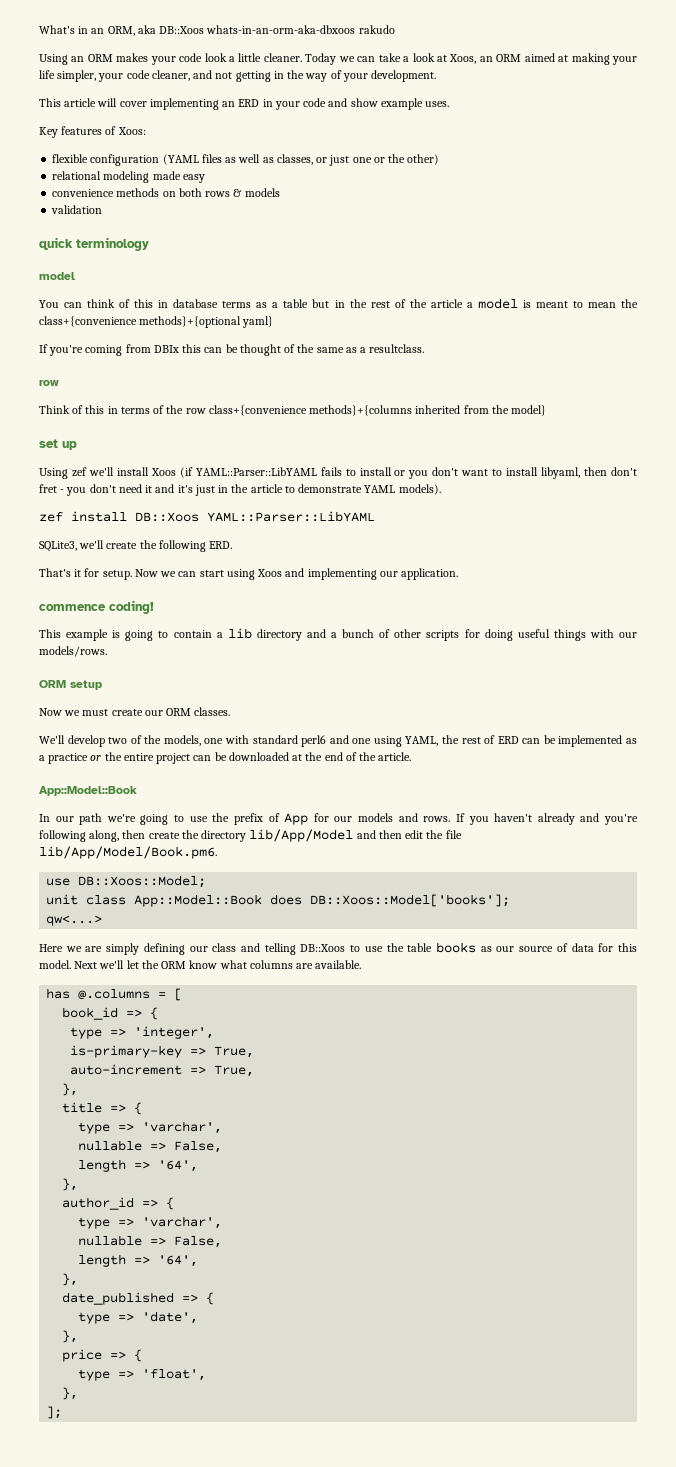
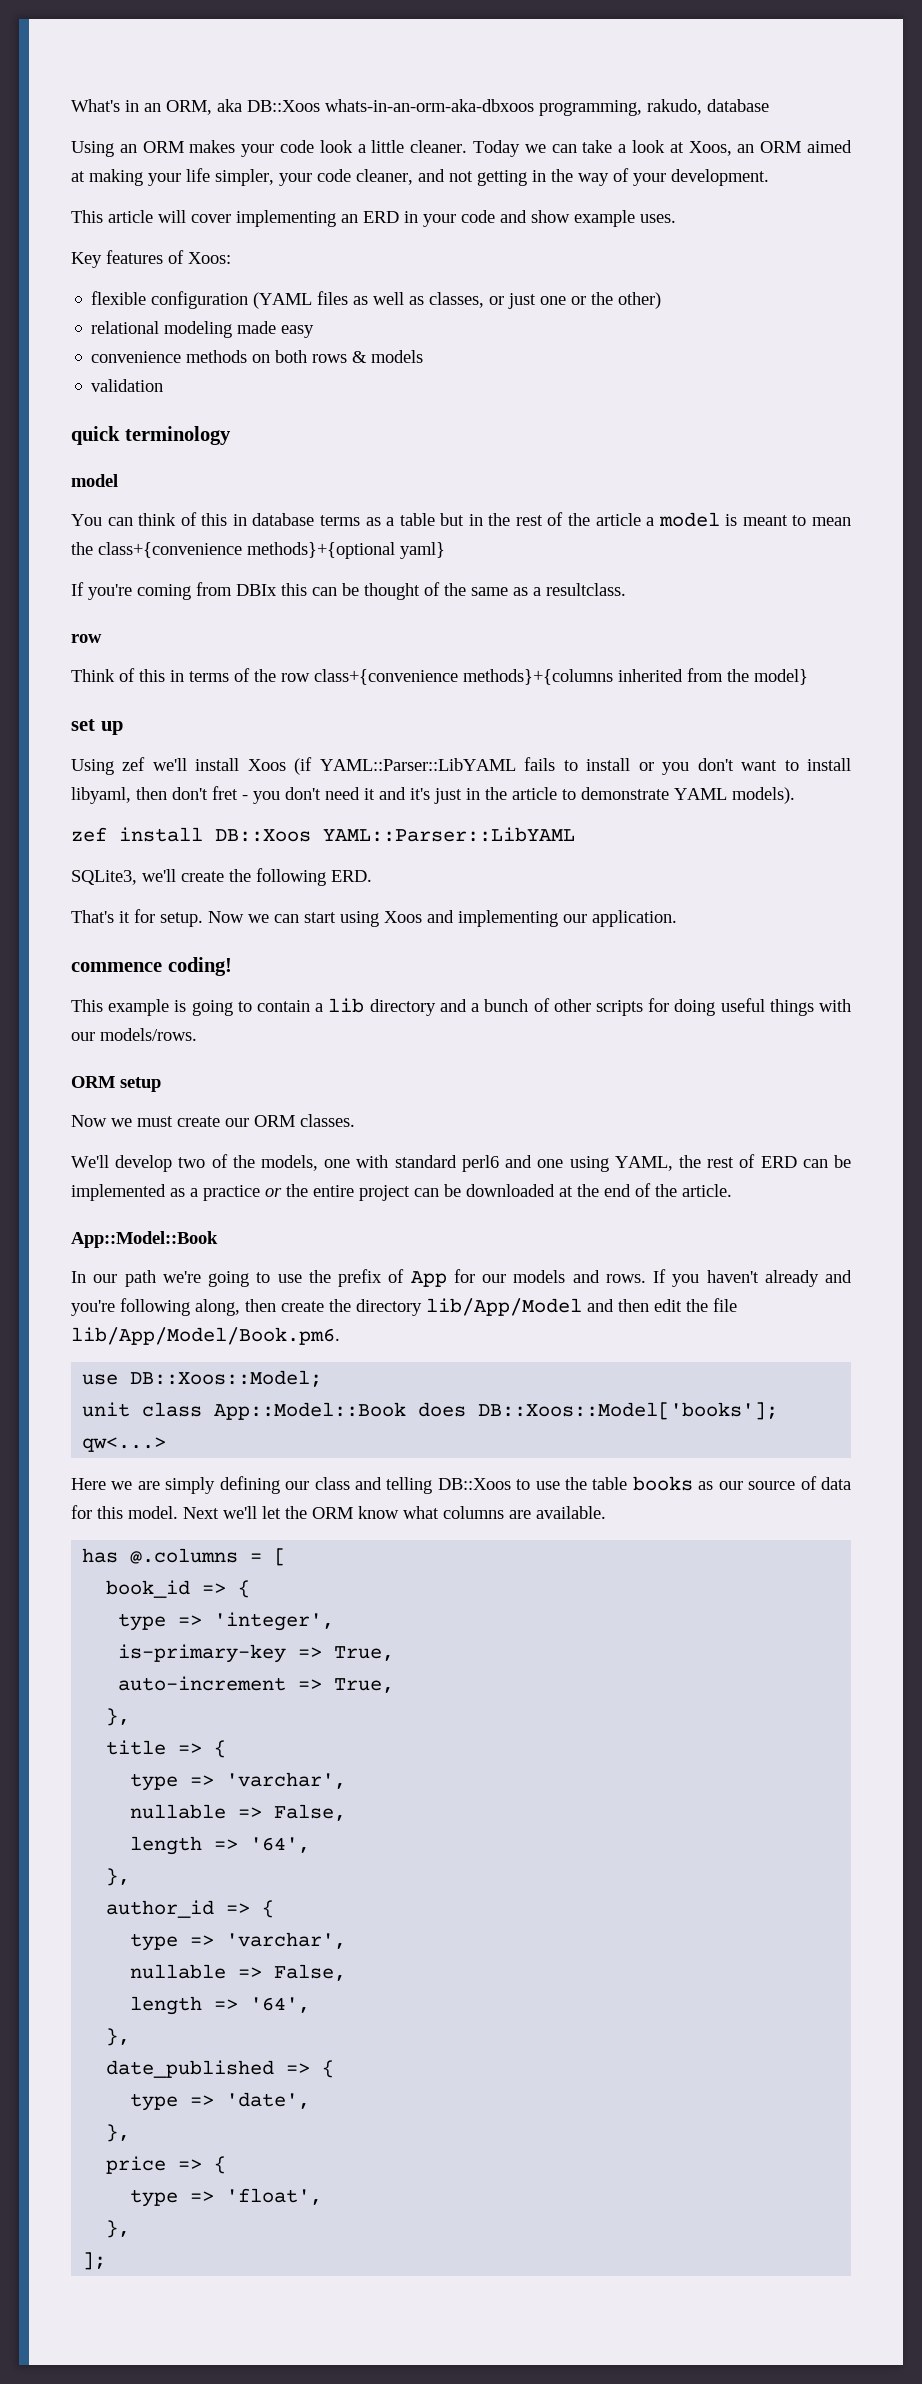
[358,25,395,34] rakudo -> [539,99,769,116] programming, rakudo, database

